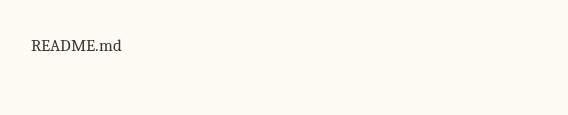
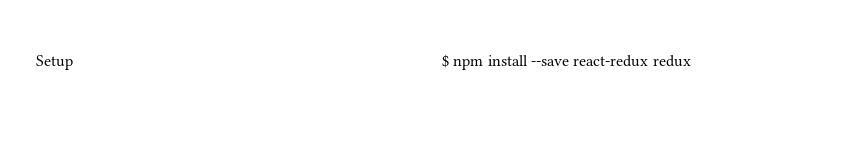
[31,39,122,51] README.md -> [36,55,73,70] [442,54,691,70] Setup // $ npm install --save react-redux redux

